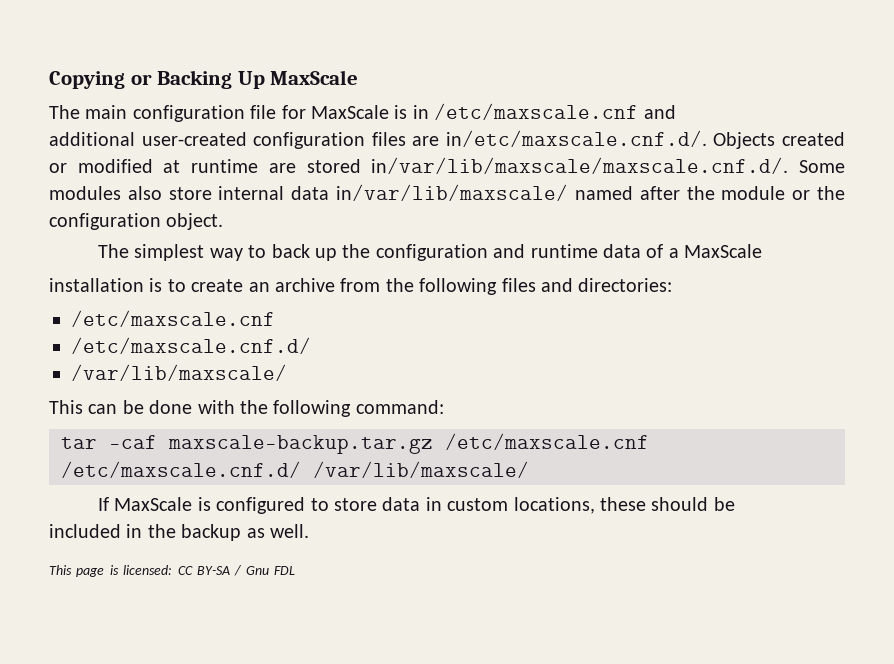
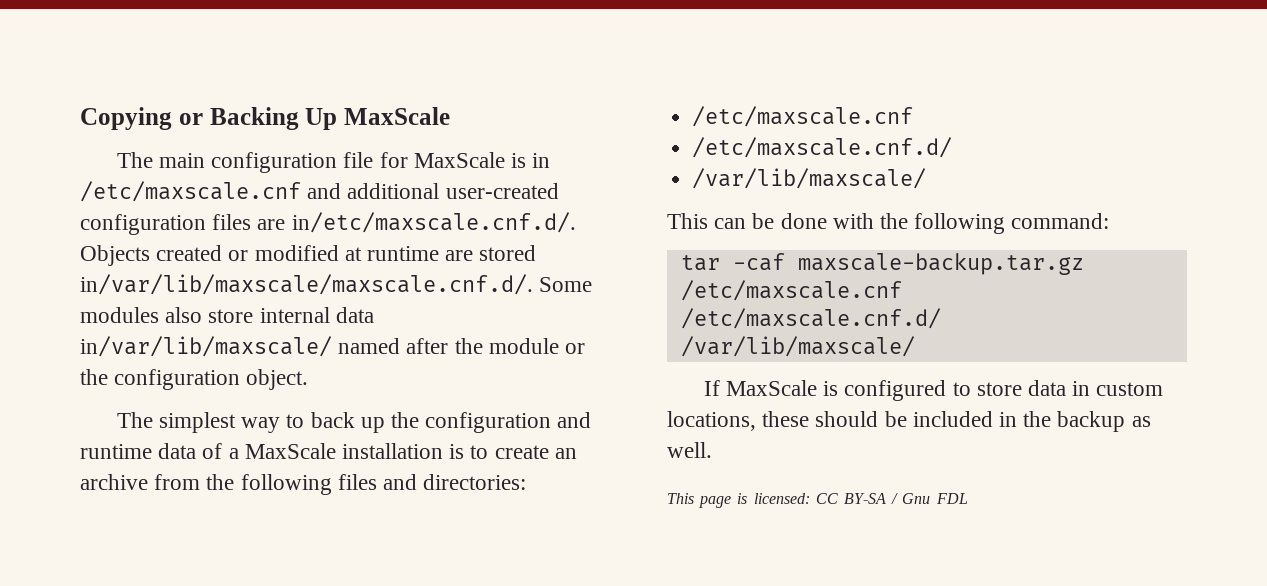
(676, 112) // -> (342, 191) none
(763, 251) // -> (336, 451) none
(735, 504) // -> (907, 419) none

